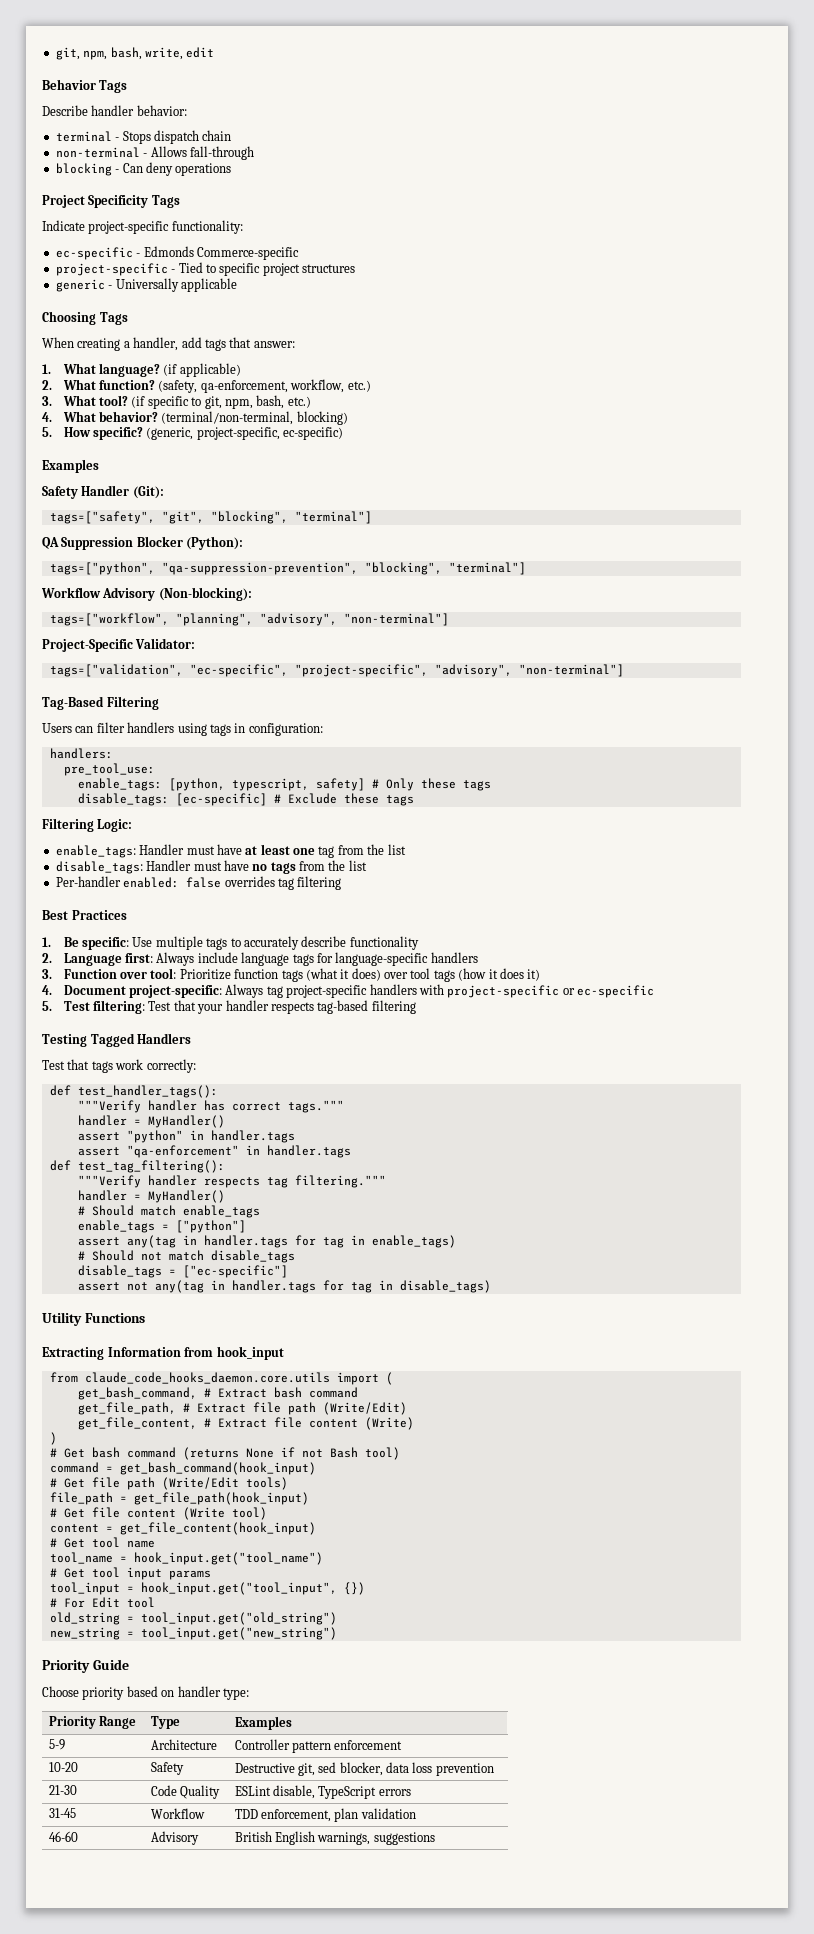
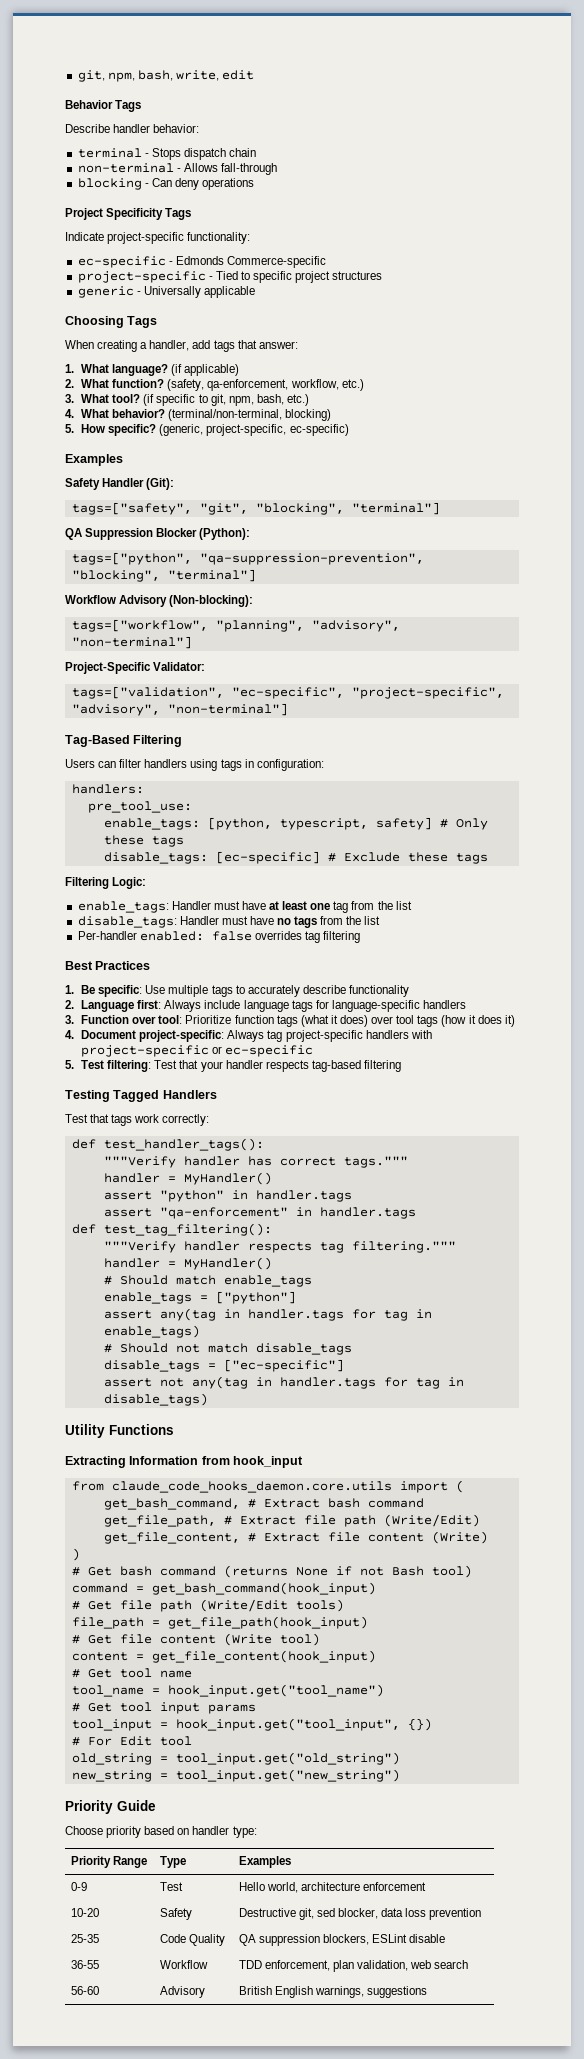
[48,1739,65,1750] [150,1739,217,1750] [234,1739,331,1753] 5-9 | Architecture | Controller pattern -> [70,1882,87,1891] [159,1882,183,1891] [238,1882,361,1893] 0-9 | Test | Hello world, architecture
[48,1785,77,1795] 21-30 -> [70,1934,99,1943] 25-35
[234,1785,411,1799] [48,1808,76,1818] ESLint disable, TypeScript errors // 31-45 -> [238,1934,446,1946] [70,1960,99,1969] QA suppression blockers, ESLint disable // 36-55
[360,1808,416,1819] [48,1831,78,1842] validation // 46-60 -> [357,1960,469,1971] [70,1986,99,1995] validation, web search // 56-60

